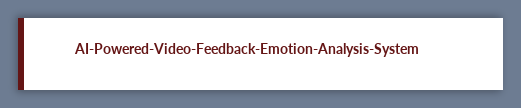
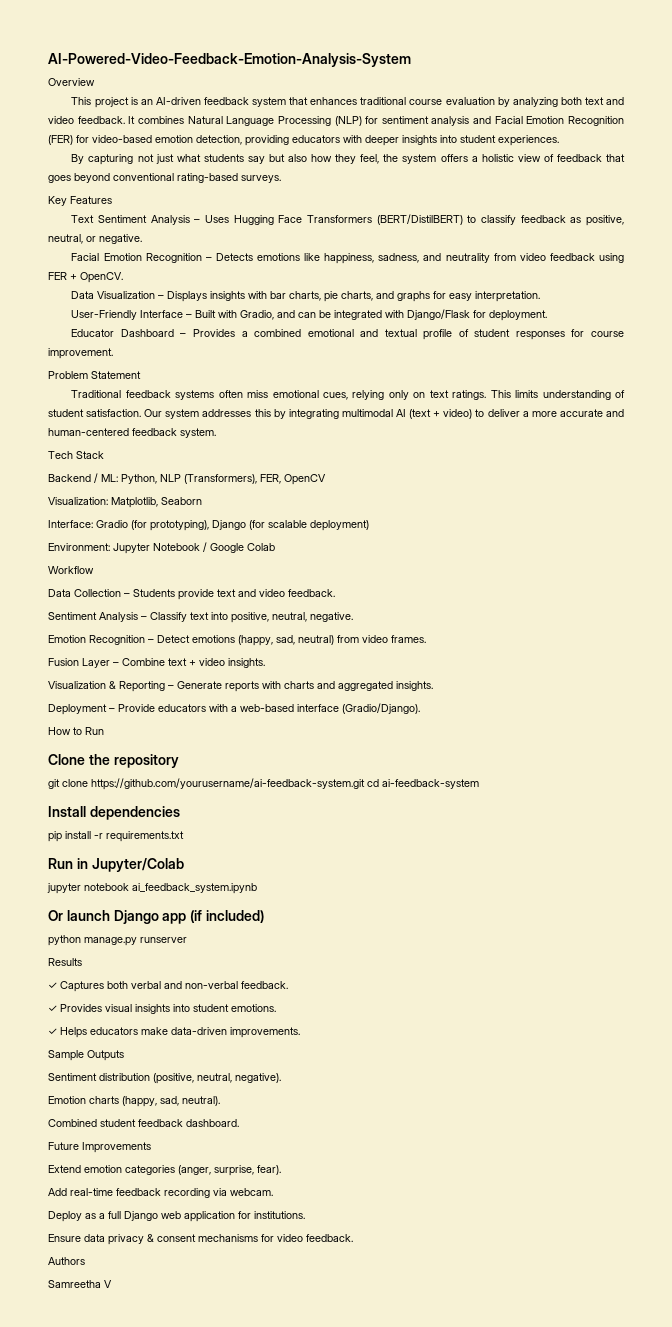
(419, 50) none -> [48,78,95,86] [71,97,624,108] [48,116,625,126] [48,135,559,146] [71,154,626,165] [48,173,281,183] [48,196,112,206] [71,214,625,226] [48,234,142,244] [71,253,624,264] [48,272,123,283] [71,291,541,302] [71,309,548,321] [71,329,624,340] [48,348,113,359] [48,371,141,379] [71,390,626,400] [48,409,624,419] [48,428,216,438] [48,451,104,459] [48,473,326,485] [48,497,202,508] [48,520,369,531] [48,542,275,554] [48,566,94,574] [48,589,335,600] [48,612,353,623] [48,635,426,646] [48,658,265,668] [48,681,433,692] [48,703,420,715] [48,727,104,735] [48,754,179,768] [48,778,479,790] [48,806,180,820] [48,831,184,842] [48,858,184,872] [47,883,257,894] [48,910,264,924] [48,935,187,946] [48,958,82,966] [48,981,288,992] [48,1004,276,1014] [48,1027,300,1038] [48,1050,124,1061] [48,1073,281,1084] [48,1096,220,1107] [48,1119,239,1127] [48,1142,151,1153] [48,1165,281,1176] [48,1188,273,1198] [48,1211,305,1222] [48,1234,353,1245] [48,1257,85,1265] [48,1280,112,1288] // Overview // This project is an AI-driven feedback system that enhances traditional course evaluation by analyzing both text and video feedback. It combines Natural Language Processing (NLP) for sentiment analysis and Facial Emotion Recognition (FER) for video-based emotion detection, providing educators with deeper insights into student experiences. // By capturing not just what students say but also how they feel, the system offers a holistic view of feedback that goes beyond conventional rating-based surveys. // Key Features // Text Sentiment Analysis – Uses Hugging Face Transformers (BERT/DistilBERT) to classify feedback as positive, neutral, or negative. // Facial Emotion Recognition – Detects emotions like happiness, sadness, and neutrality from video feedback using FER + OpenCV. // Data Visualization – Displays insights with bar charts, pie charts, and graphs for easy interpretation. // User-Friendly Interface – Built with Gradio, and can be integrated with Django/Flask for deployment. // Educator Dashboard – Provides a combined emotional and textual profile of student responses for course improvement. // Problem Statement // Traditional feedback systems often miss emotional cues, relying only on text ratings. This limits understanding of student satisfaction. Our system addresses this by integrating multimodal AI (text + video) to deliver a more accurate and human-centered feedback system. // Tech Stack // Backend / ML: Python, NLP (Transformers), FER, OpenCV // Visualization: Matplotlib, Seaborn // Interface: Gradio (for prototyping), Django (for scalable deployment) // Environment: Jupyter Notebook / Google Colab // Workflow // Data Collection – Students provide text and video feedback. // Sentiment Analysis – Classify text into positive, neutral, negative. // Emotion Recognition – Detect emotions (happy, sad, neutral) from video frames. // Fusion Layer – Combine text + video insights. // Visualization & Reporting – Generate reports with charts and aggregated insights. // Deployment – Provide educators with a web-based interface (Gradio/Django). // How to Run // Clone the repository // git clone https://github.com/yourusername/ai-feedback-system.git cd ai-feedback-system // Install dependencies // pip install -r requirements.txt // Run in Jupyter/Colab // jupyter notebook ai_feedback_system.ipynb // Or launch Django app (if included) // python manage.py runserver // Results // ✓ Captures both verbal and non-verbal feedback. // ✓ Provides visual insights into student emotions. // ✓ Helps educators make data-driven improvements. // Sample Outputs // Sentiment distribution (positive, neutral, negative). // Emotion charts (happy, sad, neutral). // Combined student feedback dashboard. // Future Improvements // Extend emotion categories (anger, surprise, fear). // Add real-time feedback recording via webcam. // Deploy as a full Django web application for institutions. // Ensure data privacy & consent mechanisms for video feedback. // Authors // Samreetha V

